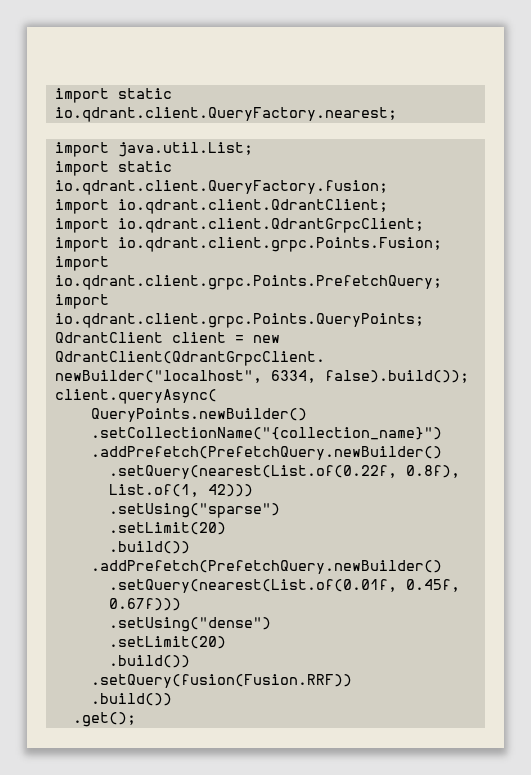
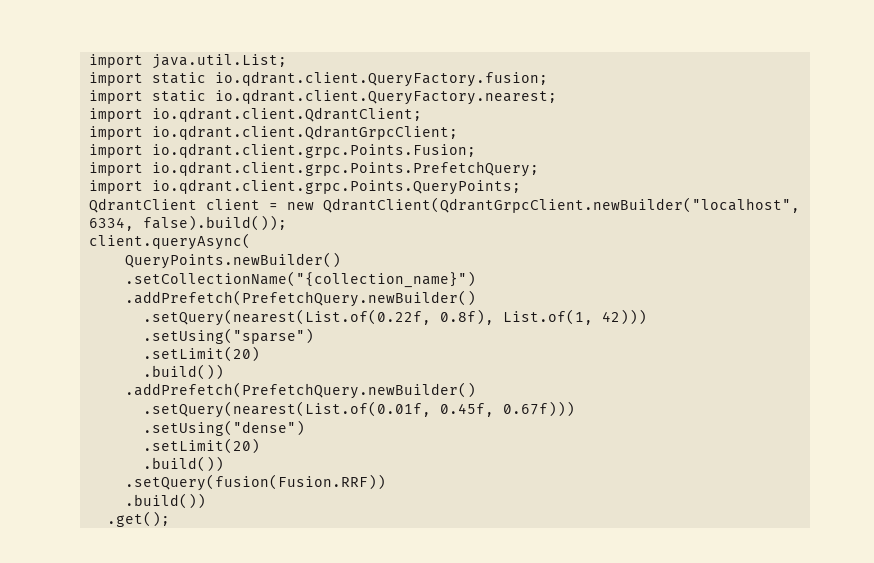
[55,88,172,103] [55,107,397,122] [55,142,109,157] import static io.qdrant.client.QueryFactory.nearest; // import -> [88,54,143,68] import
(388, 187) none -> [88,89,557,105] // import static io.qdrant.client.QueryFactory.nearest;

